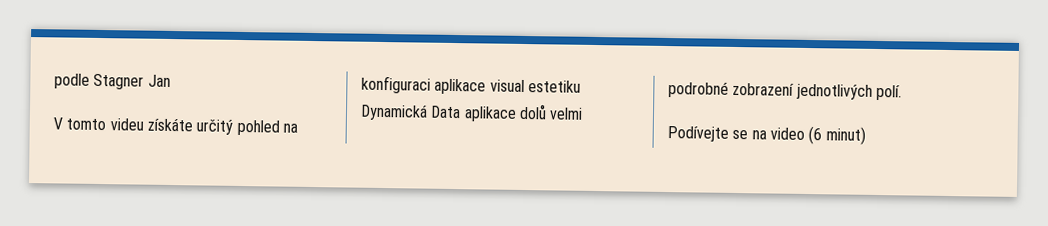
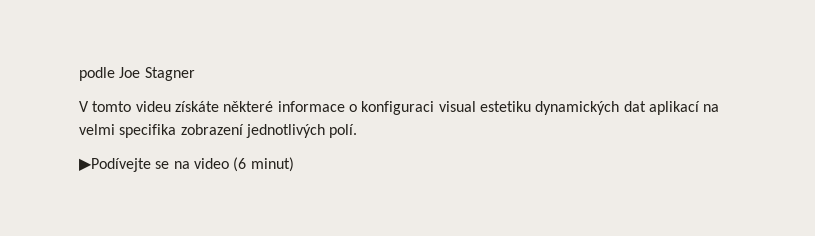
(90, 81) none -> [119,67,141,78] Joe
[147,74,171,87] Jan -> (195, 74) none
[196,119,298,136] [361,75,581,95] [360,103,584,122] [668,81,729,98] určitý pohled na konfiguraci aplikace visual estetiku Dynamická Data aplikace dolů velmi podrobné -> [223,101,720,115] [79,124,177,138] některé informace o konfiguraci visual estetiku dynamických dat aplikací na velmi specifika
[667,126,729,142] Podívejte -> [79,158,151,172] ▶Podívejte

